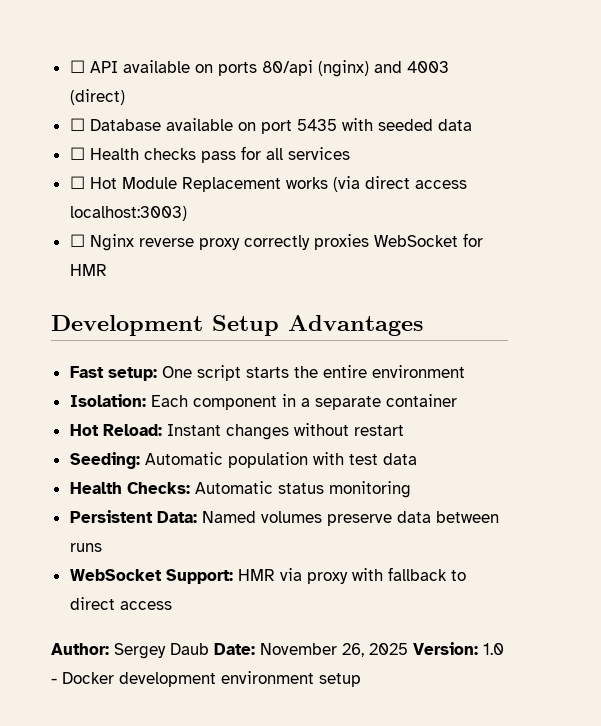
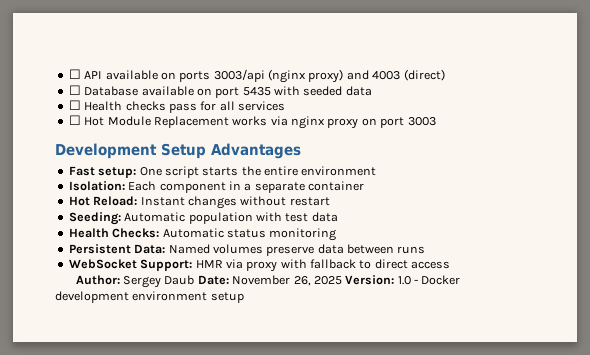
[261,60,369,77] 80/api (nginx) -> [213,69,344,83] 3003/api (nginx proxy)
[332,176,467,192] [69,206,187,221] [69,233,483,251] [69,264,107,276] (via direct access localhost:3003) // ☐ Nginx reverse proxy correctly proxies WebSocket for HMR -> [270,116,436,129] via nginx proxy on port 3003

